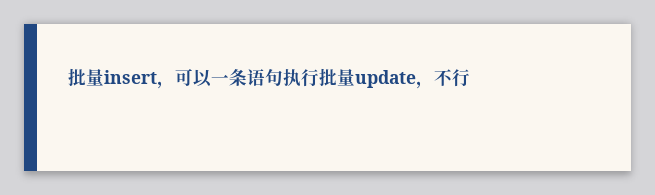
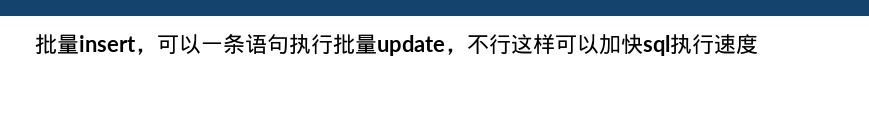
(470, 78) none -> [511,34,758,56] 这样可以加快sql执行速度

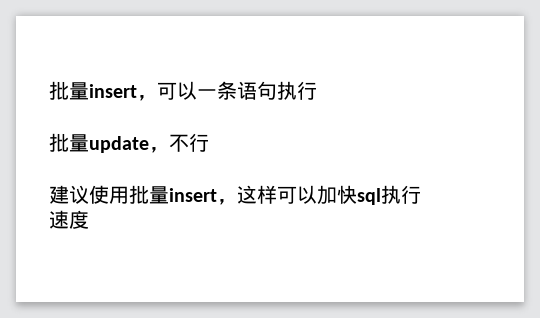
(333, 44) none -> (317, 90) //
(511, 44) none -> [49,185,237,205] // 建议使用批量insert，

